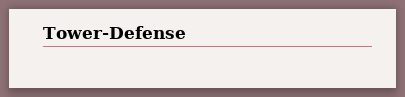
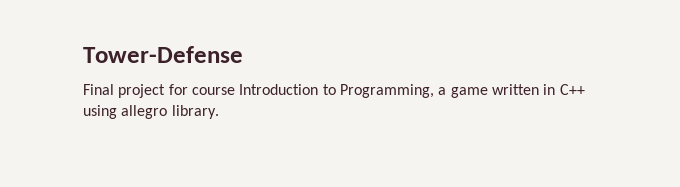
(186, 32) none -> [83,84,585,98] [83,105,219,119] // Final project for course Introduction to Programming, a game written in C++ using allegro library.

